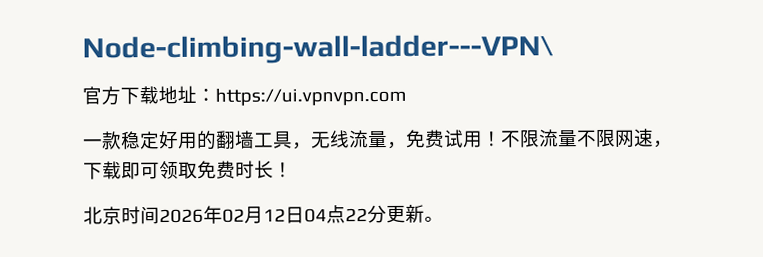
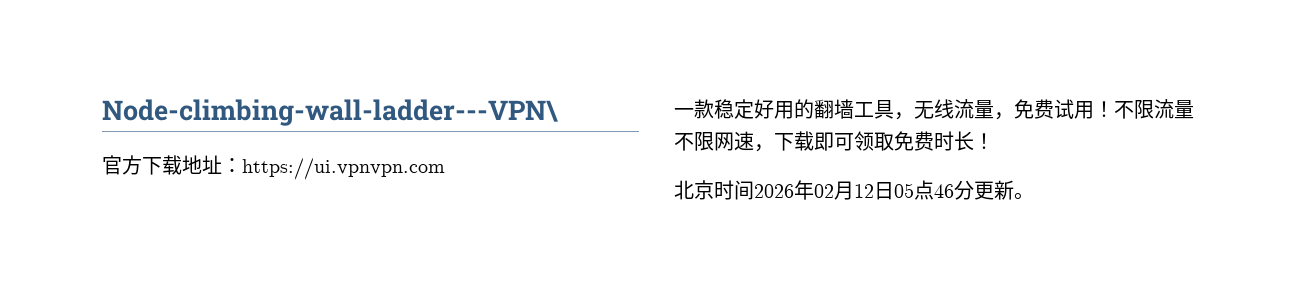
[304,205,368,224] 04点22 -> [894,180,954,200] 05点46

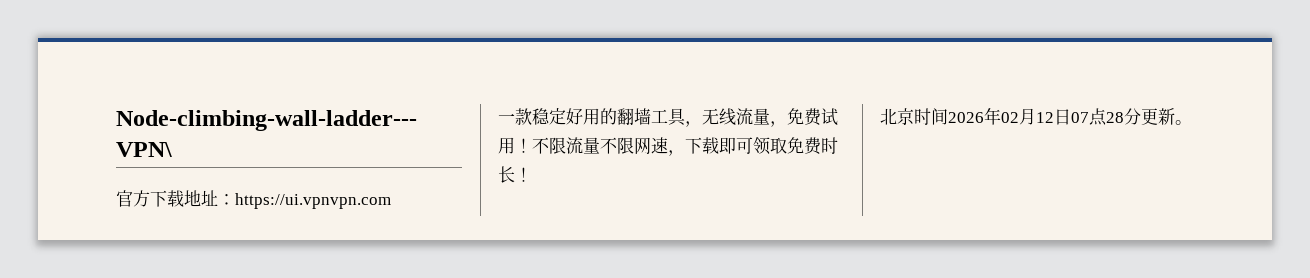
[894,180,954,200] 05点46 -> [1071,108,1124,126] 07点28

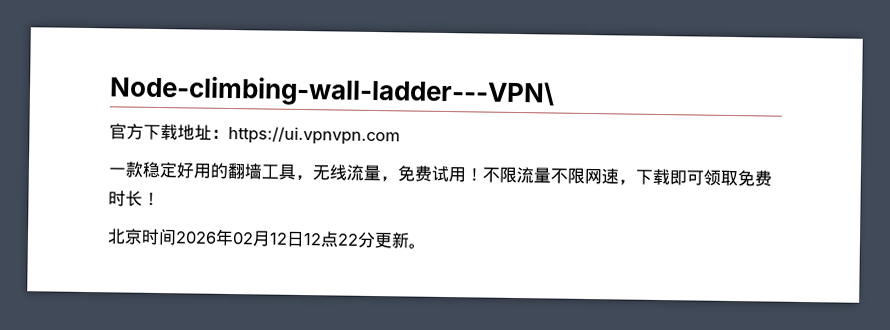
[1071,108,1124,126] 07点28 -> [303,231,359,248] 12点22

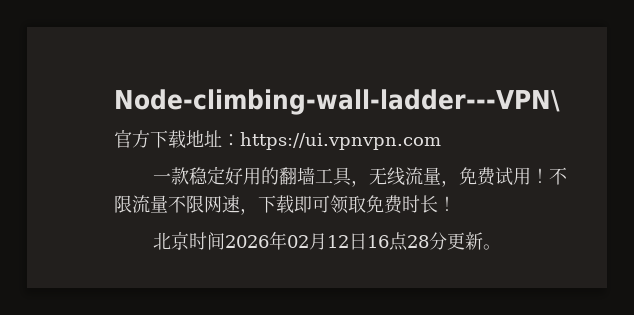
[303,231,359,248] 12点22 -> [367,232,430,251] 16点28

